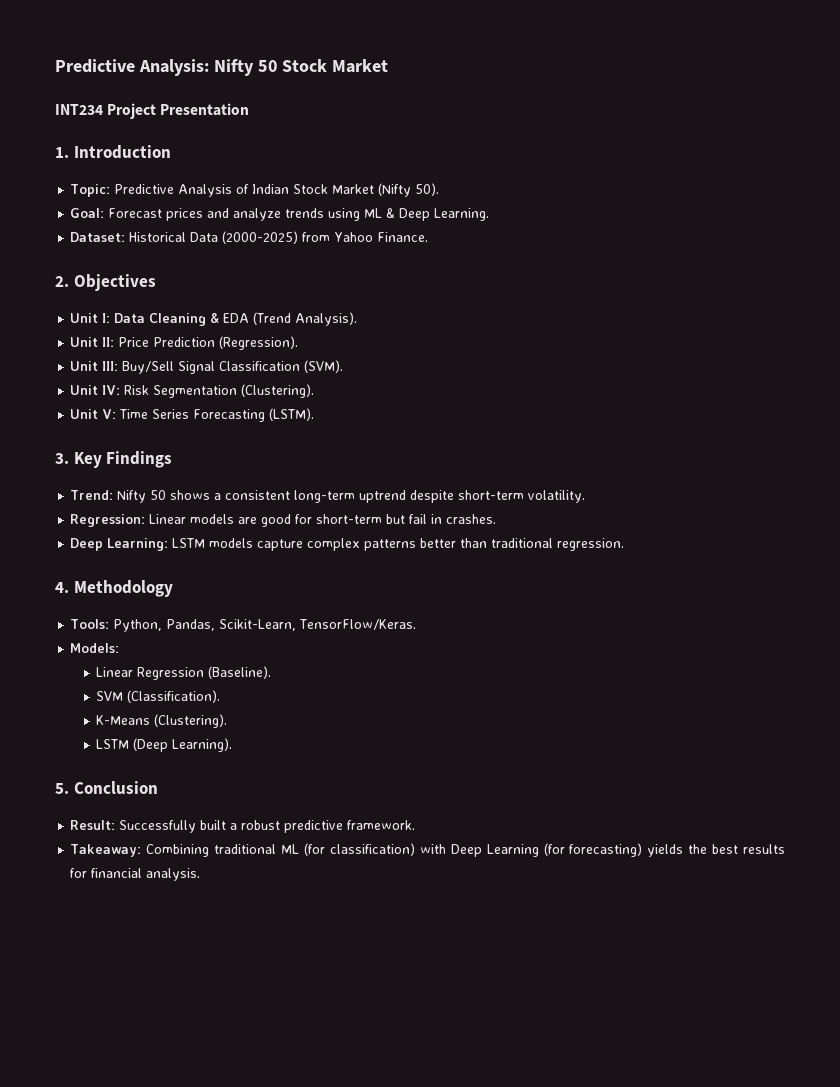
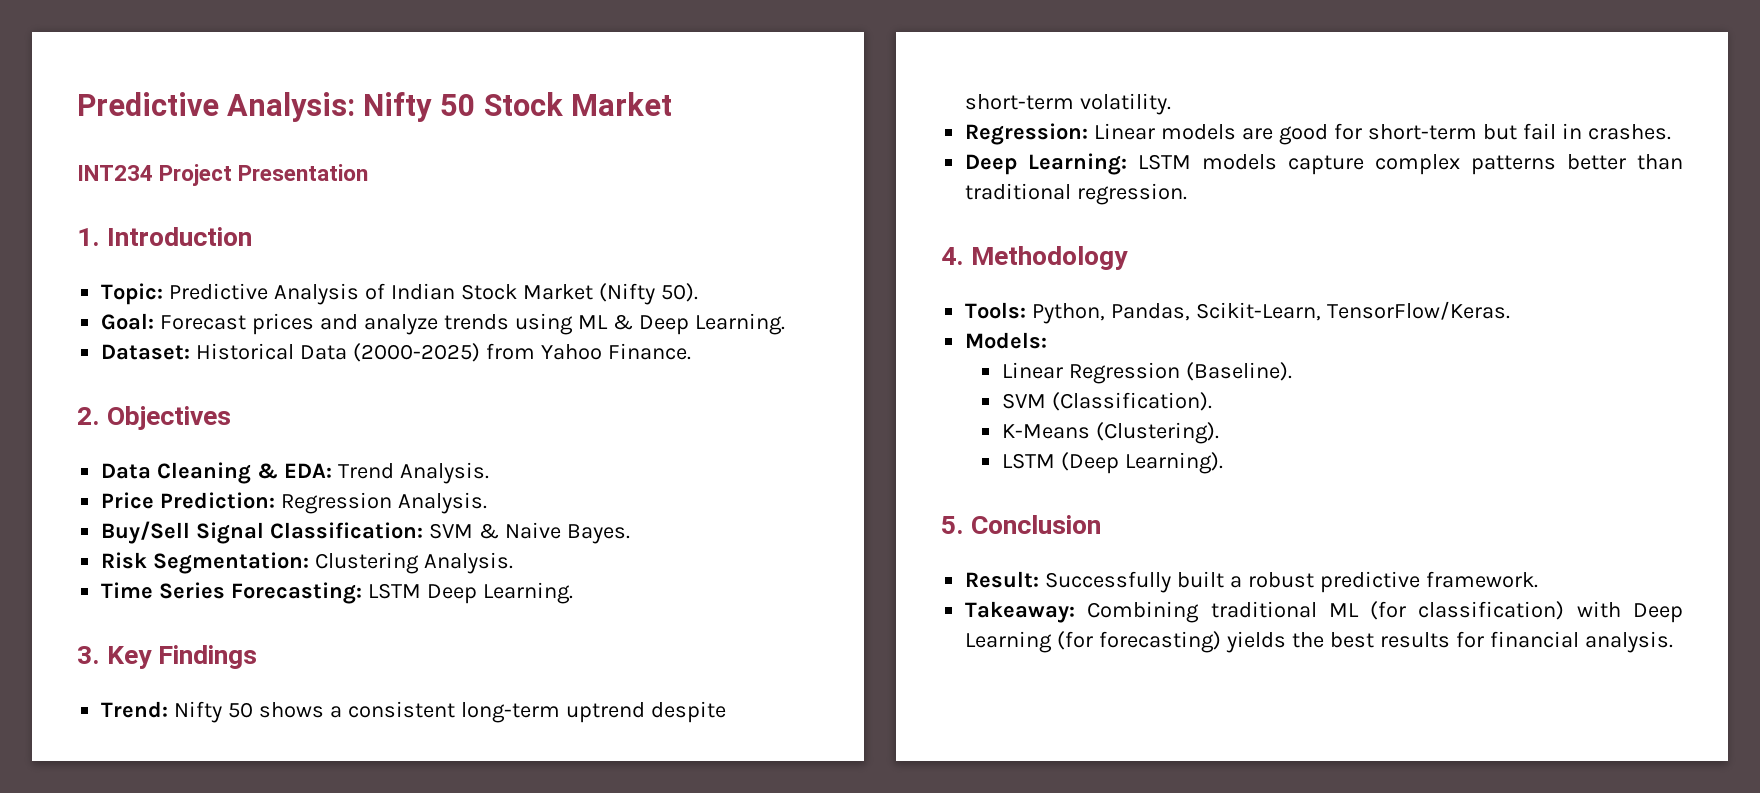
[70,313,111,323] Unit I: -> (232, 418) none
[223,312,358,326] [70,336,299,350] [70,360,344,374] [70,384,315,398] [70,408,315,422] EDA (Trend Analysis). // Unit II: Price Prediction (Regression). // Unit III: Buy/Sell Signal Classification (SVM). // Unit IV: Risk Segmentation (Clustering). // Unit V: Time Series Forecasting (LSTM). -> [284,462,489,484] [101,492,488,514] [101,521,630,544] [101,552,514,574] [101,582,573,604] EDA: Trend Analysis. // Price Prediction: Regression Analysis. // Buy/Sell Signal Classification: SVM & Naive Bayes. // Risk Segmentation: Clustering Analysis. // Time Series Forecasting: LSTM Deep Learning.

